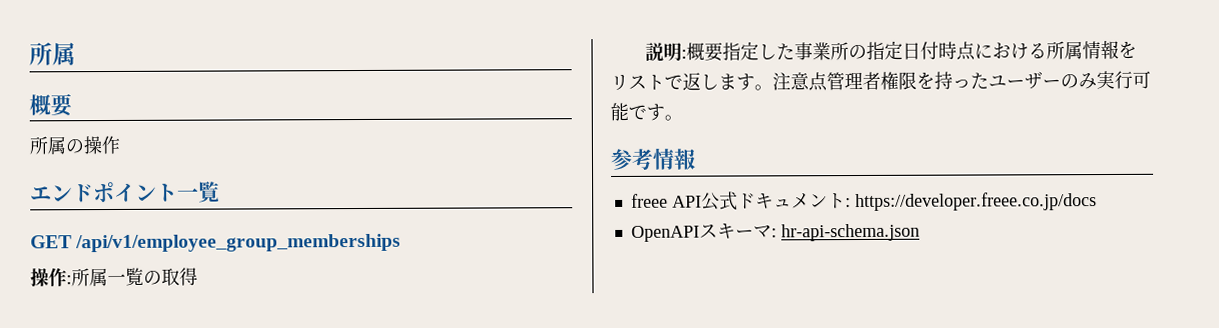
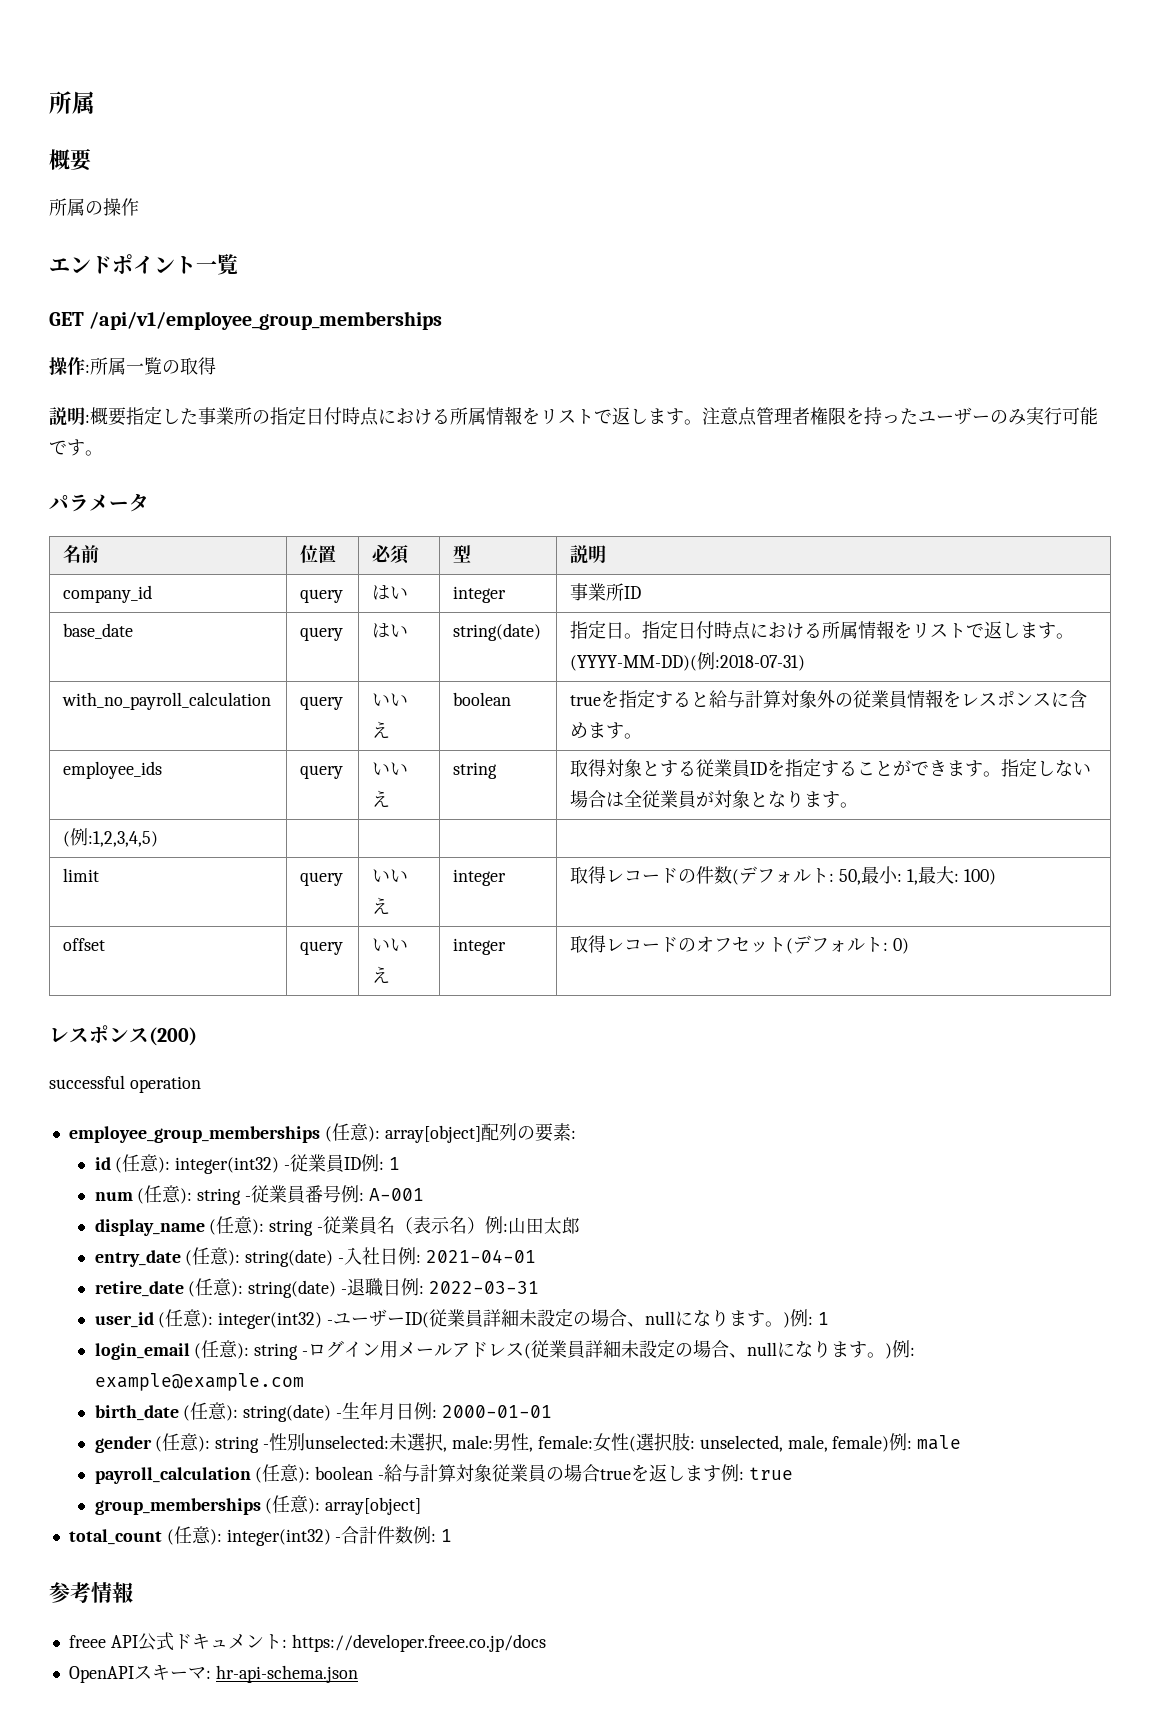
(683, 117) none -> [49,493,149,512] [63,545,100,563] [300,545,337,563] [372,545,410,564] [453,545,472,563] [570,545,607,564] [63,585,153,603] [300,589,344,603] [372,585,409,600] [453,586,507,603] [570,583,642,601] [63,623,134,639] [300,627,344,641] [372,623,409,638] [453,623,542,641] [570,620,1075,640] [570,652,806,671] [62,692,272,710] [300,696,344,710] [372,693,409,707] [372,721,391,738] [453,692,512,706] [570,689,1088,708] [570,722,643,739] [63,761,163,779] [300,765,344,779] [372,762,409,776] [372,790,391,807] [453,762,498,779] [570,758,1092,777] [570,790,859,808] [63,828,159,847] [63,868,100,882] [300,872,344,886] [372,869,409,883] [372,897,391,914] [453,869,507,886] [570,866,996,885] [63,938,106,951] [300,941,344,955] [372,938,409,952] [372,966,391,983] [453,938,507,955] [570,935,909,954] [49,1025,197,1046] [49,1075,201,1093] [68,1123,576,1143] [94,1154,400,1174] [94,1185,424,1205] [94,1216,581,1236] [94,1247,536,1267] [94,1278,539,1298] [94,1308,829,1329] [94,1339,916,1360] [94,1373,304,1391] [94,1401,552,1422] [94,1433,962,1453] [94,1464,793,1484] [94,1495,422,1515] [68,1526,453,1546] // パラメータ // 名前 | 位置 | 必須 | 型 | 説明 // company_id | query | はい | integer | 事業所ID // base_date | query | はい | string(date) | 指定日。指定日付時点における所属情報をリストで返します。(YYYY-MM-DD)(例:2018-07-31) // with_no_payroll_calculation | query | いいえ | boolean | trueを指定すると給与計算対象外の従業員情報をレスポンスに含めます。 // employee_ids | query | いいえ | string | 取得対象とする従業員IDを指定することができます。指定しない場合は全従業員が対象となります。 // (例:1,2,3,4,5) | | | | // limit | query | いいえ | integer | 取得レコードの件数(デフォルト: 50,最小: 1,最大: 100) // offset | query | いいえ | integer | 取得レコードのオフセット(デフォルト: 0) // レスポンス(200) // successful operation // employee_group_memberships (任意): array[object]配列の要素: // id (任意): integer(int32) -従業員ID例: 1 // num (任意): string -従業員番号例: A-001 // display_name (任意): string -従業員名（表示名）例:山田太郎 // entry_date (任意): string(date) -入社日例: 2021-04-01 // retire_date (任意): string(date) -退職日例: 2022-03-31 // user_id (任意): integer(int32) -ユーザーID(従業員詳細未設定の場合、nullになります。)例: 1 // login_email (任意): string -ログイン用メールアドレス(従業員詳細未設定の場合、nullになります。)例: example@example.com // birth_date (任意): string(date) -生年月日例: 2000-01-01 // gender (任意): string -性別unselected:未選択, male:男性, female:女性(選択肢: unselected, male, female)例: male // payroll_calculation (任意): boolean -給与計算対象従業員の場合trueを返します例: true // group_memberships (任意): array[object] // total_count (任意): integer(int32) -合計件数例: 1

